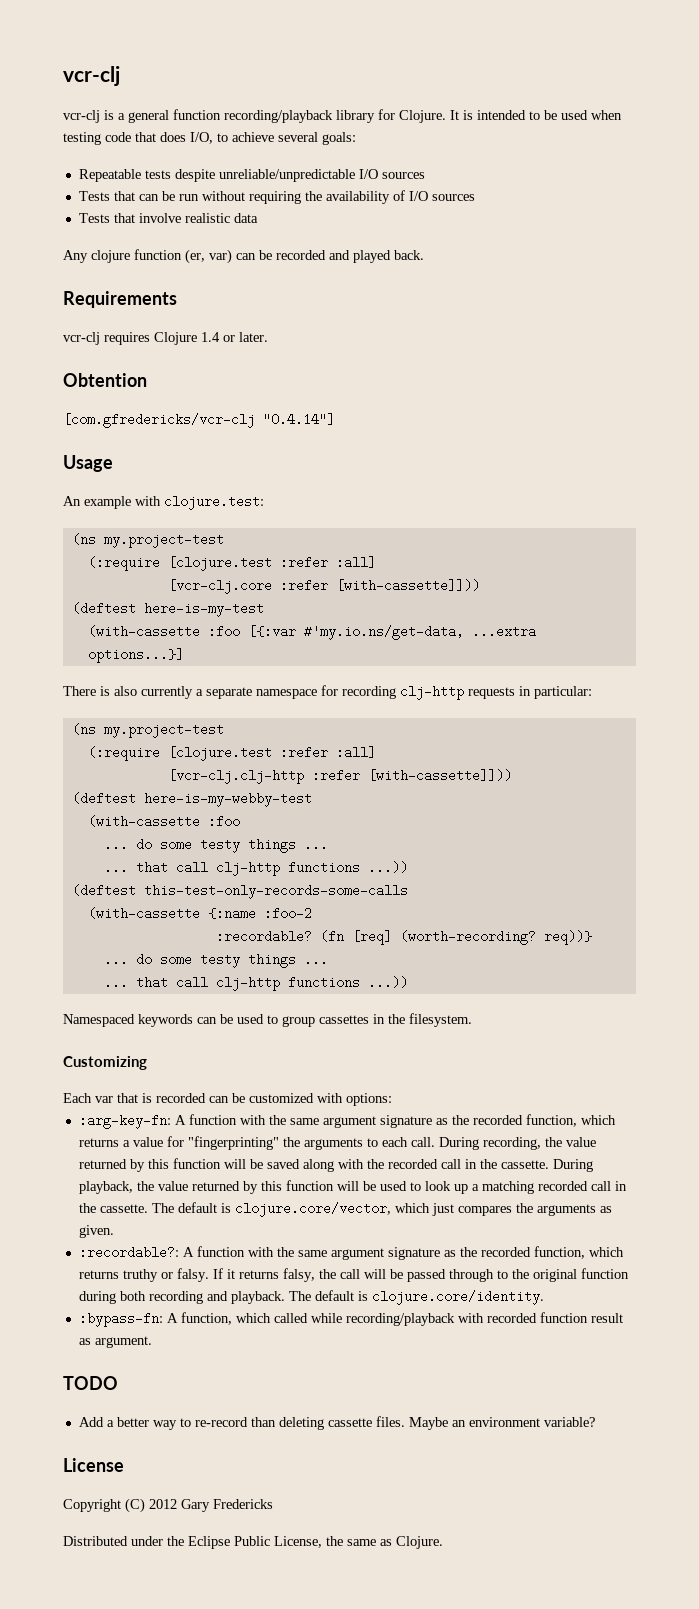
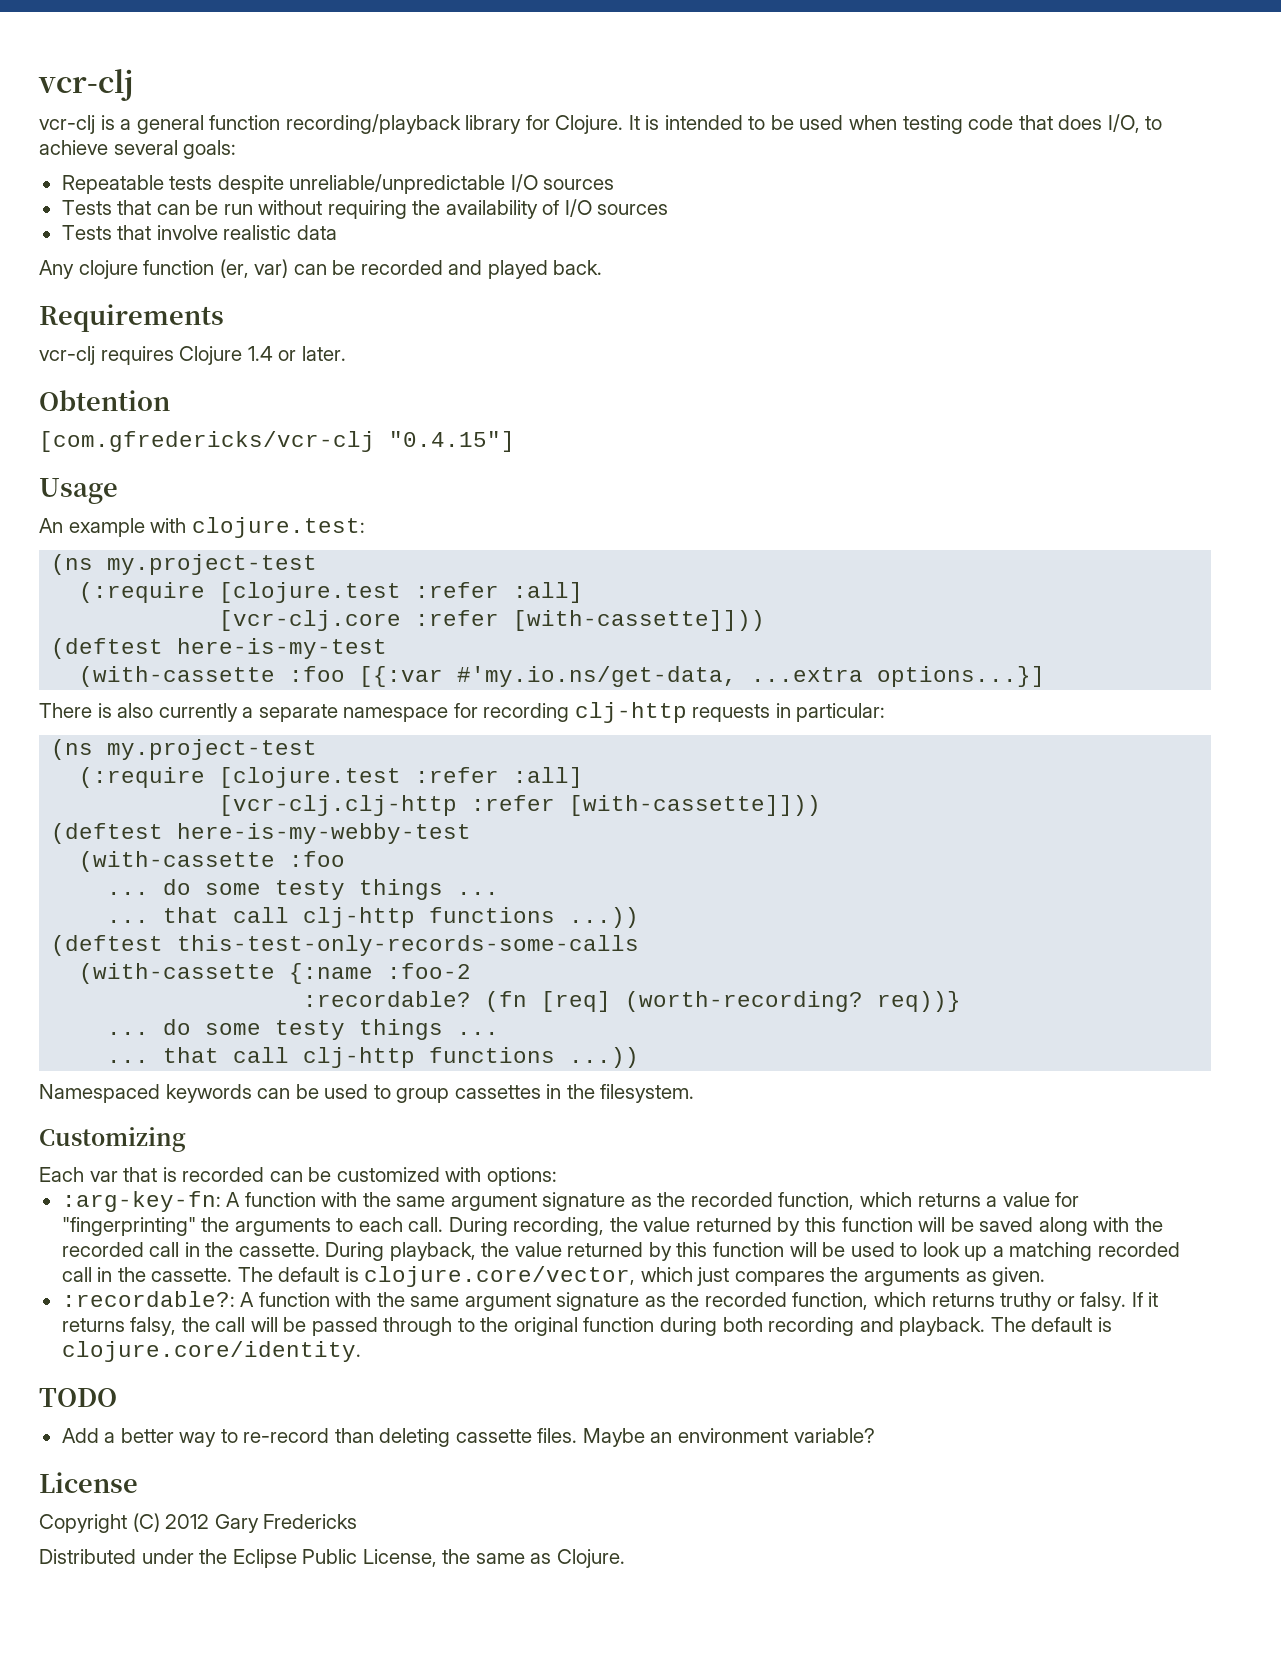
[263,413,335,426] "0.4.14"] -> [389,431,515,452] "0.4.15"]
[78,1312,623,1327] [78,1336,152,1348] // :bypass-fn: A function, which called while recording/playback with recorded function result as argument. -> (361, 1351) none

